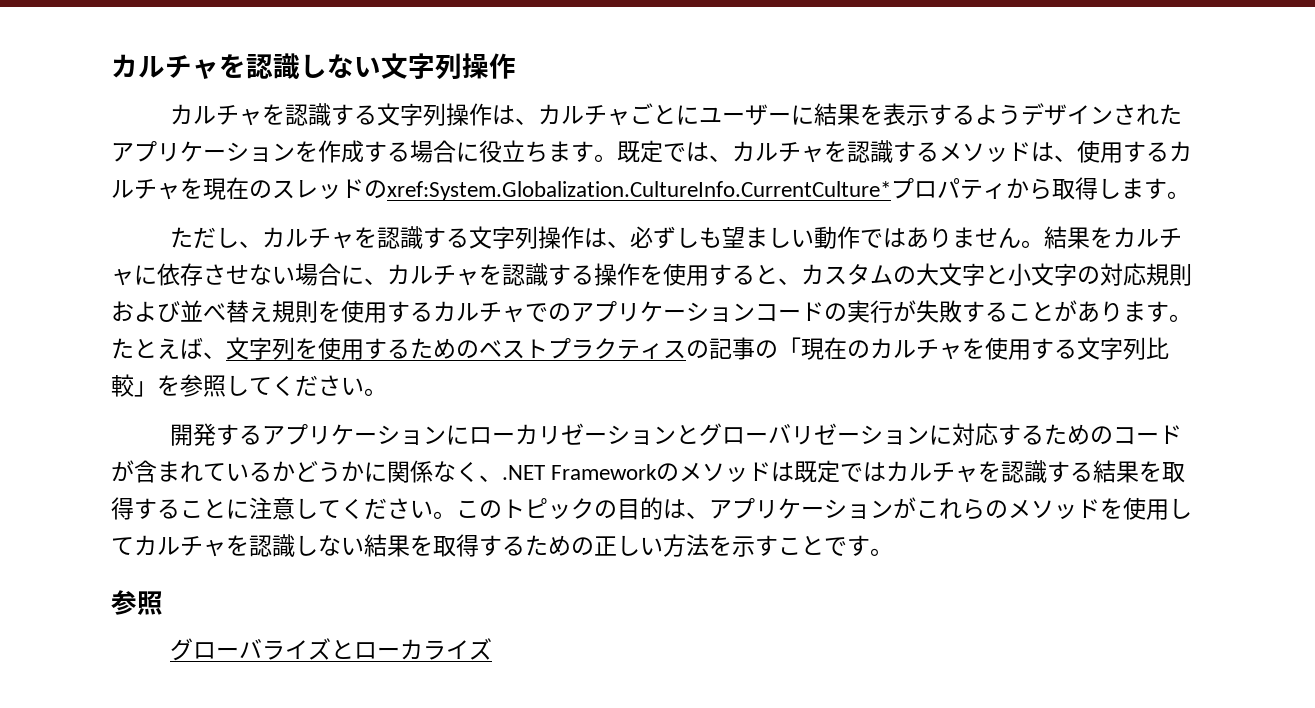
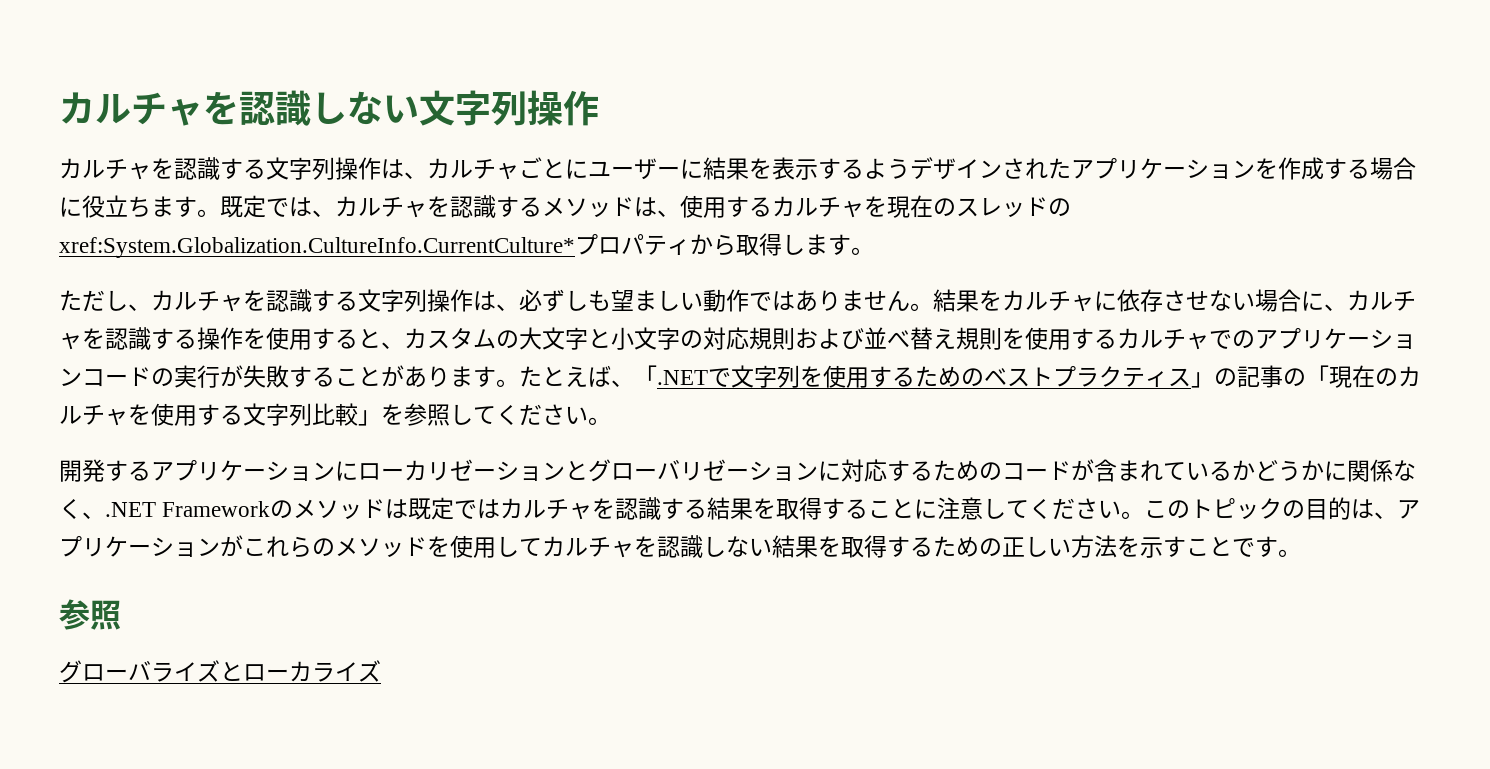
(226, 355) none -> [634,365,731,387] 「.NETで
(686, 349) none -> [1191,372,1214,388] 」

